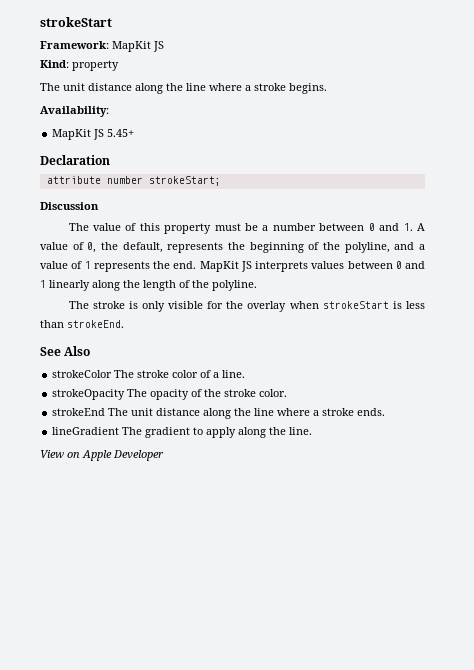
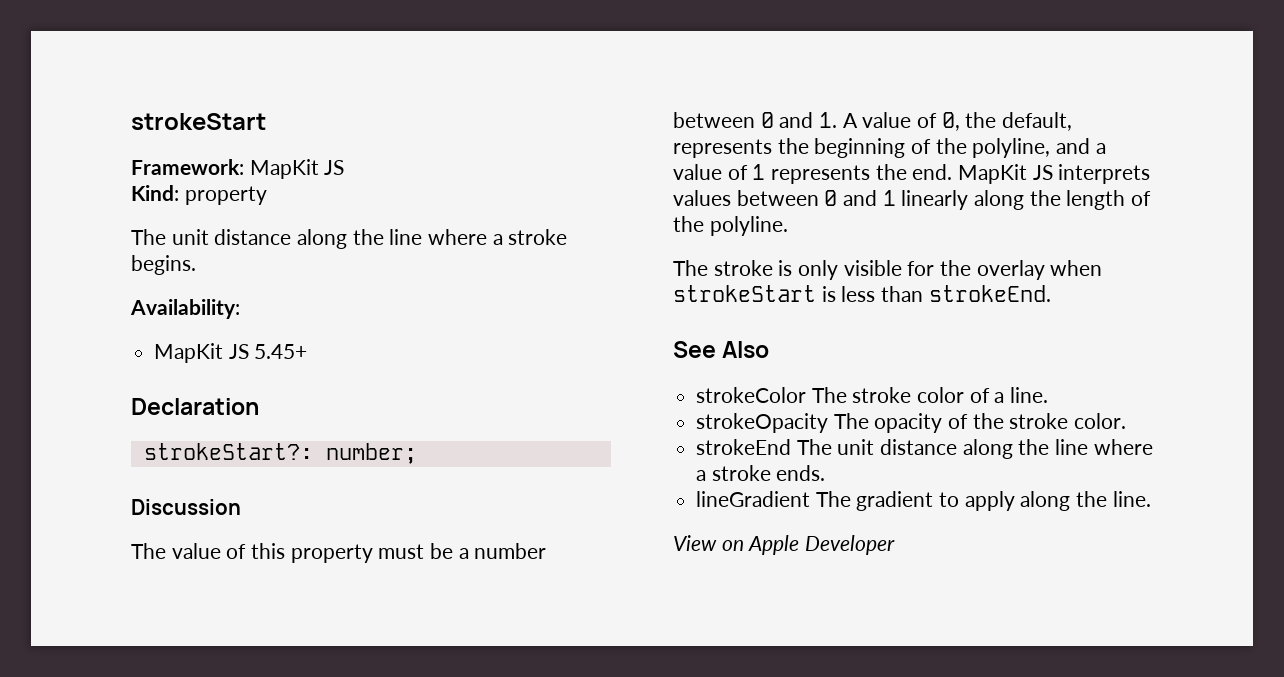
[46,176,221,186] attribute number strokeStart; -> [143,443,417,464] strokeStart?: number;

